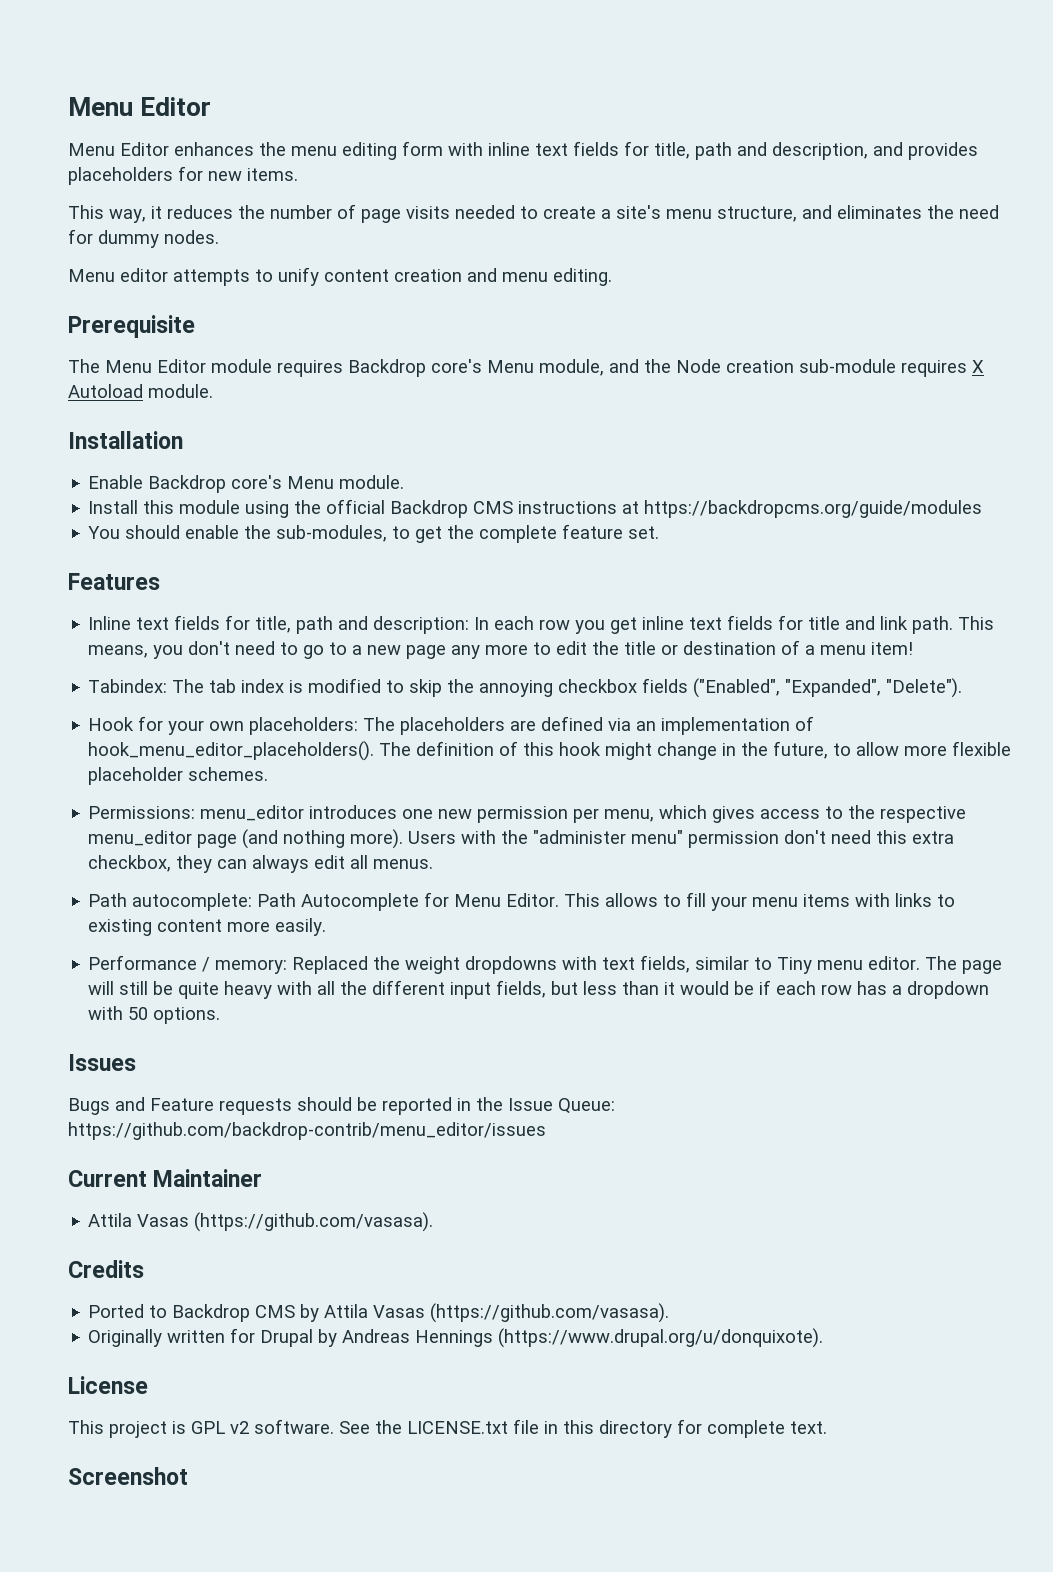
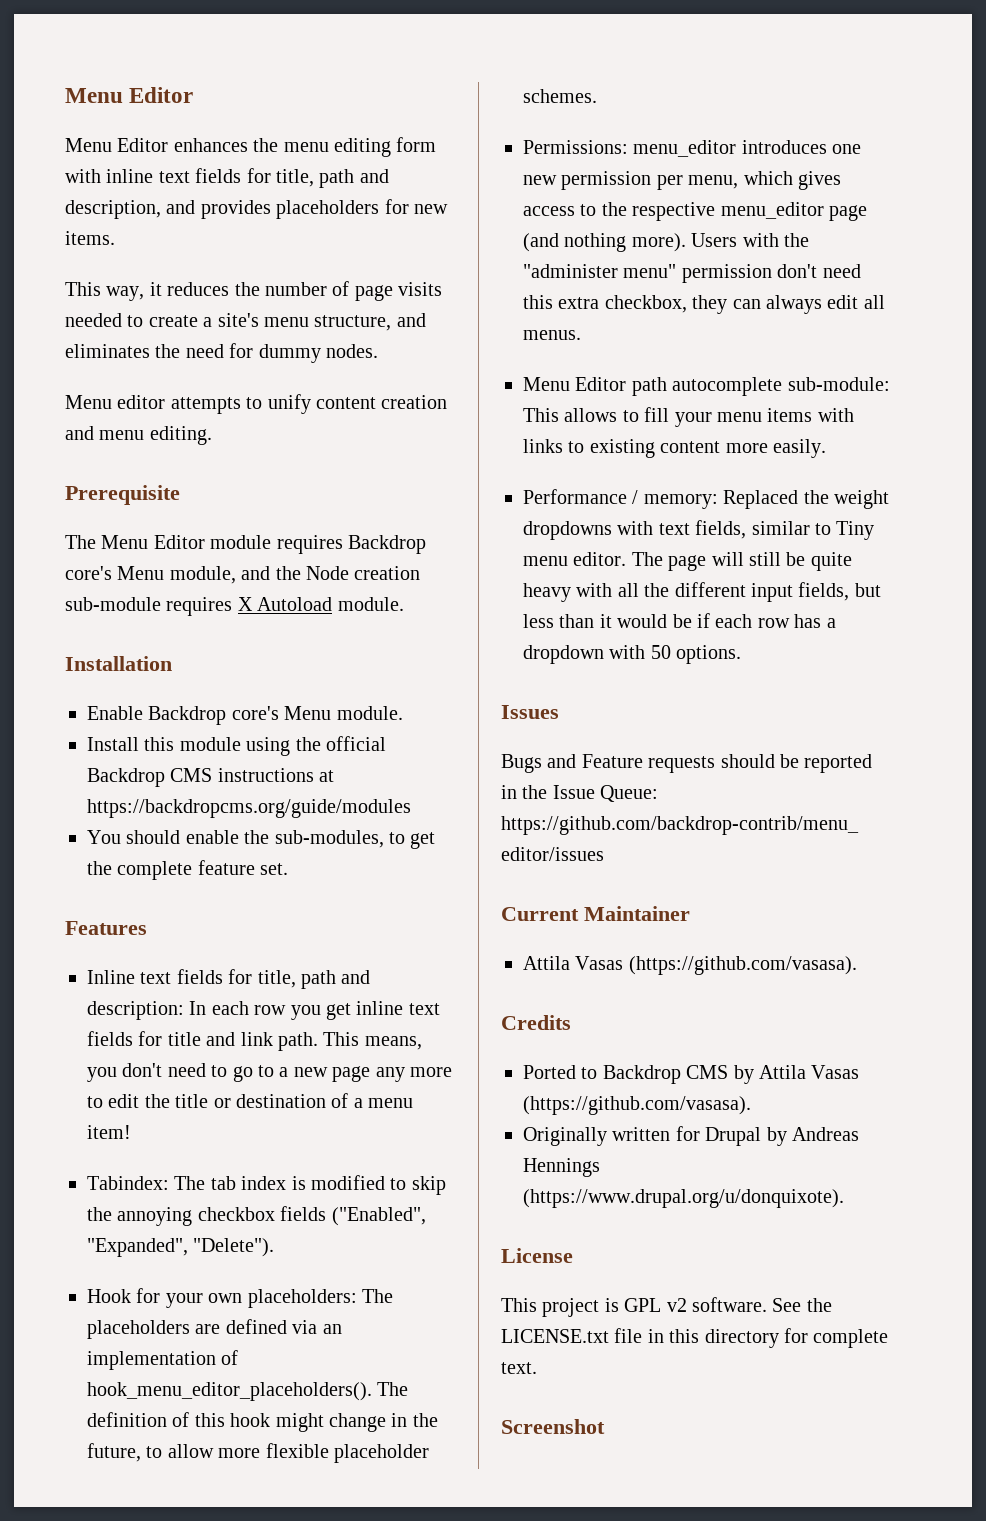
[88,892,560,911] Path autocomplete: Path Autocomplete for Menu Editor. -> [523,377,890,396] Menu Editor path autocomplete sub-module:

